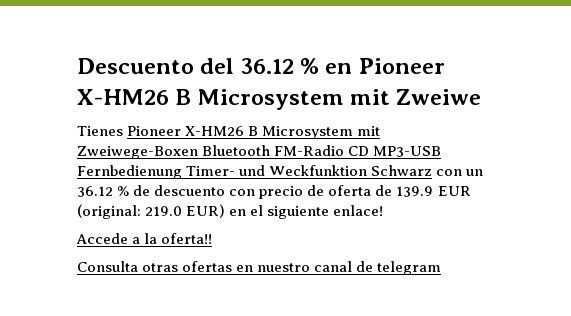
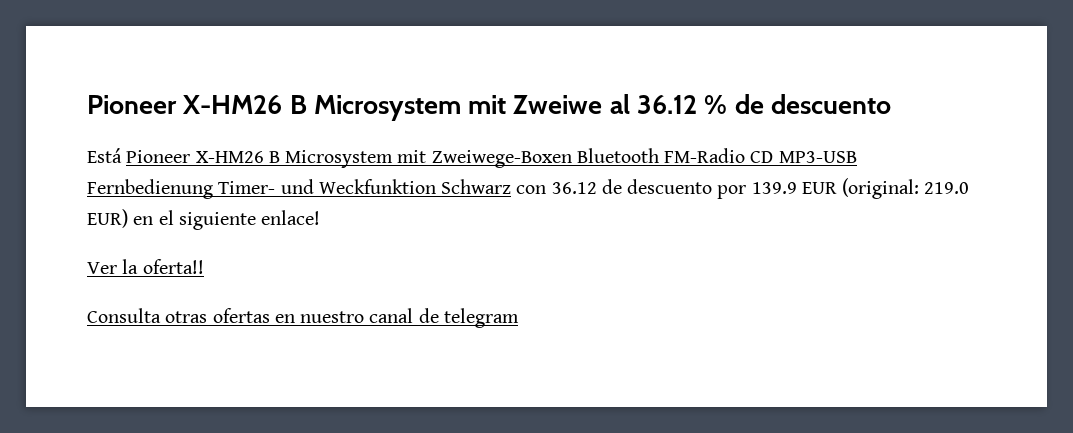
[77,58,353,74] Descuento del 36.12 % en -> (87, 104) none
[77,126,123,136] // Tienes -> [609,94,891,114] [87,148,122,163] al 36.12 % de descuento // Está
[466,169,484,176] [77,185,393,199] un 36.12 % de descuento con precio de oferta de -> [551,179,747,199] 36.12 de descuento por
[76,233,141,244] Accede a -> [87,262,117,274] Ver

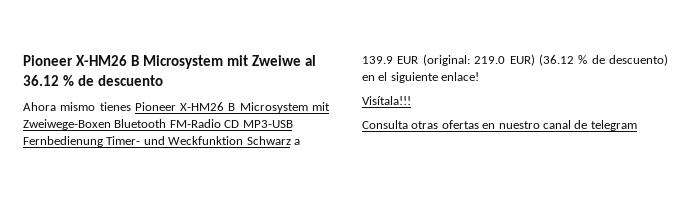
[87,148,122,163] Está -> [23,102,131,111] Ahora mismo tienes
[516,179,747,199] con 36.12 de descuento por -> [293,139,300,145] a
(128, 218) none -> [538,54,668,66] (36.12 % de descuento)
[87,259,204,274] Ver la oferta!! -> [362,96,411,105] Visítala!!!

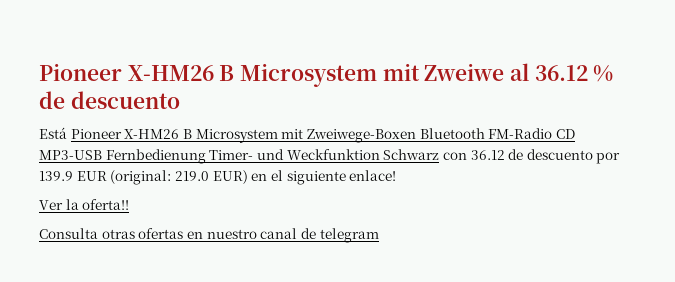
[23,102,131,111] Ahora mismo tienes -> [39,127,67,139] Está
[293,139,300,145] a -> [442,149,621,164] con 36.12 de descuento por
[538,54,668,66] (36.12 % de descuento) -> (248, 177) none
[362,96,411,105] Visítala!!! -> [39,199,130,210] Ver la oferta!!

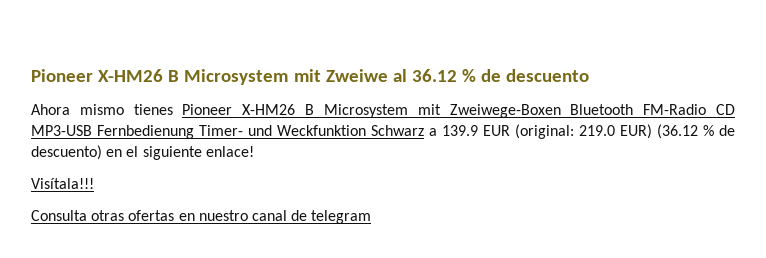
[39,127,67,139] Está -> [31,104,173,115] Ahora mismo tienes
[442,149,621,164] con 36.12 de descuento por -> [429,128,437,136] a
(248, 177) none -> [657,124,735,139] [31,145,102,160] (36.12 % de descuento)
[39,199,130,210] Ver la oferta!! -> [31,178,94,189] Visítala!!!

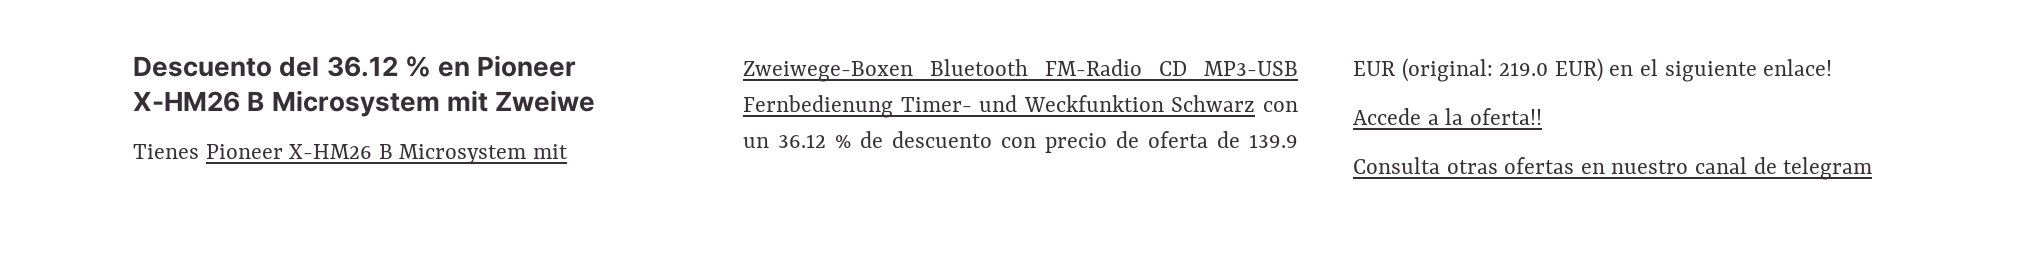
(31, 75) none -> [133,56,471,77] Descuento del 36.12 % en
[392,69,590,82] [31,104,173,115] al 36.12 % de descuento // Ahora mismo tienes -> [133,144,199,159] // Tienes
[429,128,437,136] a -> [1263,101,1298,112] [743,131,1240,153] con un 36.12 % de descuento con precio de oferta de
[657,124,735,139] [31,145,102,160] (36.12 % de descuento) -> (1603, 70) none
[31,178,94,189] Visítala!!! -> [1353,108,1542,125] Accede a la oferta!!

